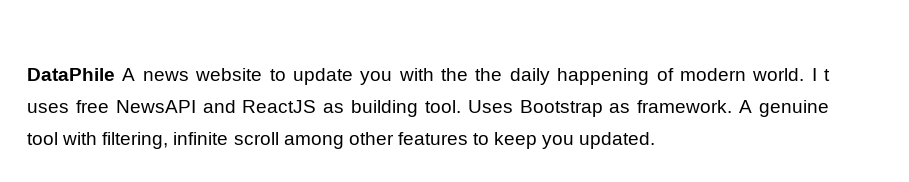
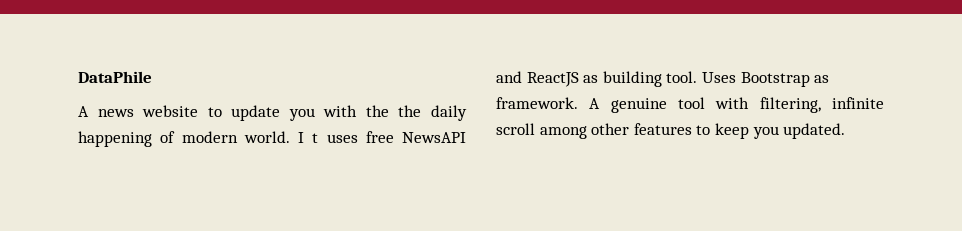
(115, 74) none -> (152, 77) //

